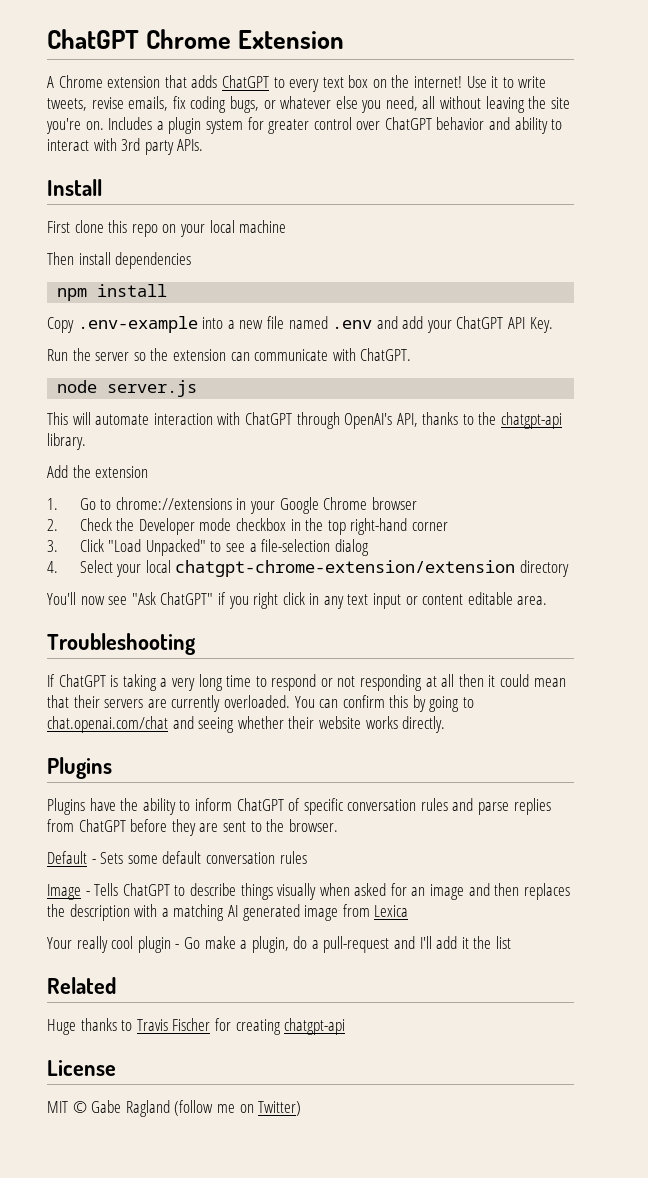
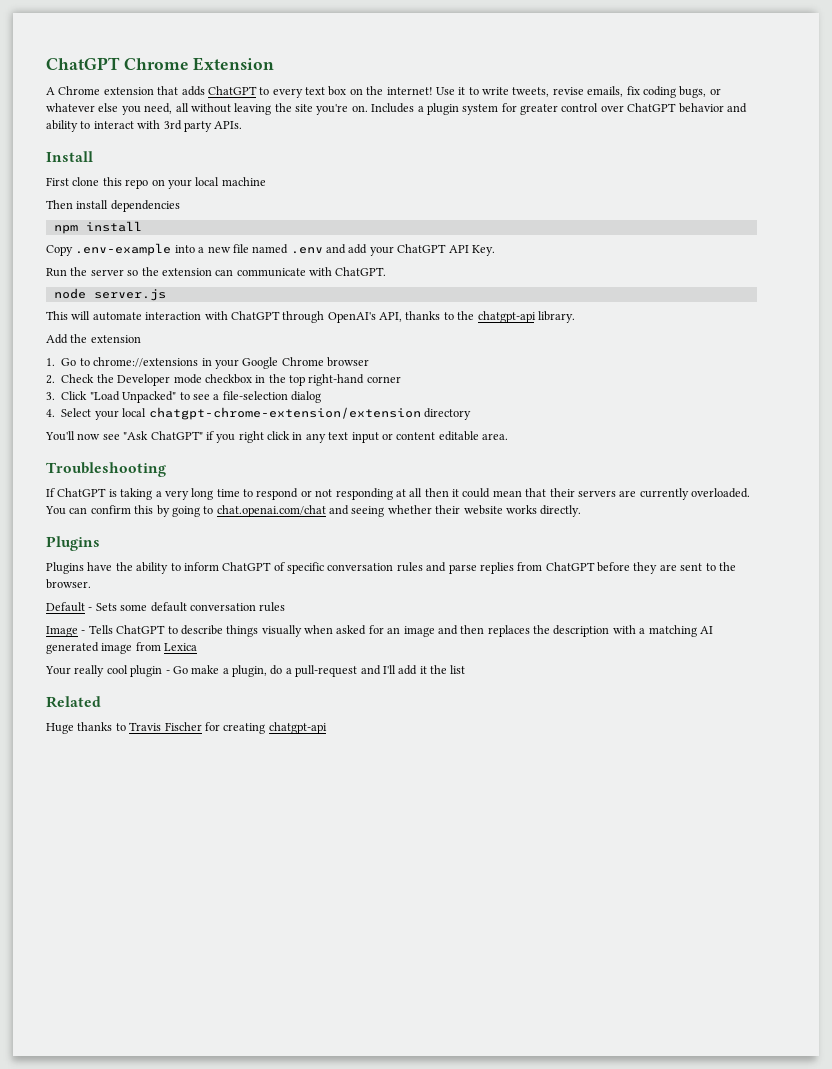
[47,1060,116,1076] [47,1100,302,1117] // License // MIT © Gabe Ragland (follow me on Twitter) -> (327, 728) none

